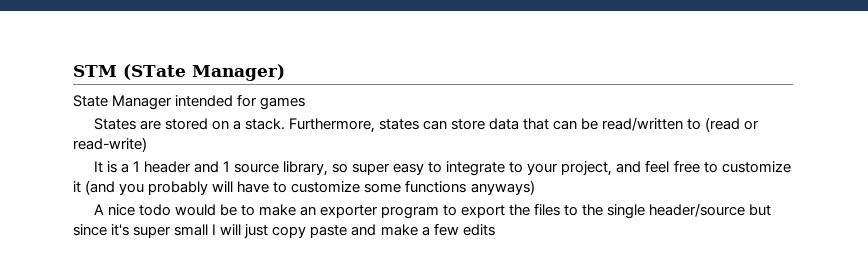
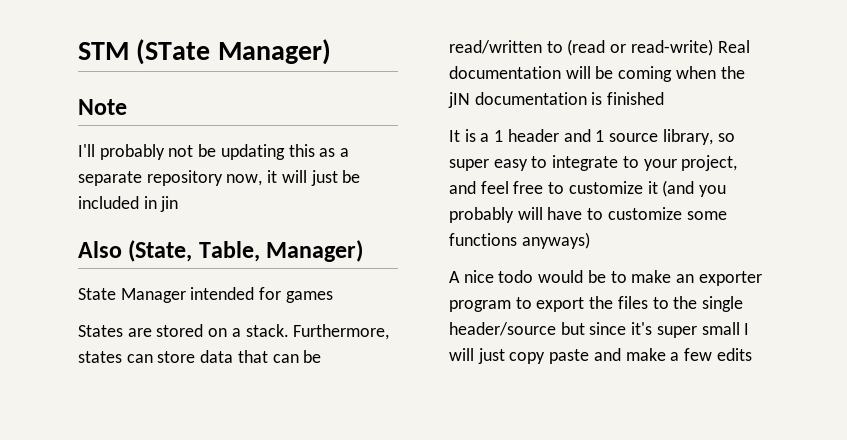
(285, 72) none -> [78,99,127,115] [78,144,350,160] [78,170,361,186] [78,196,179,212] [78,240,364,262] // Note // I'll probably not be updating this as a separate repository now, it will just be included in jin // Also (State, Table, Manager)
(147, 144) none -> [717,40,750,53] [449,66,745,82] [448,92,665,108] Real documentation will be coming when the jIN documentation is finished

